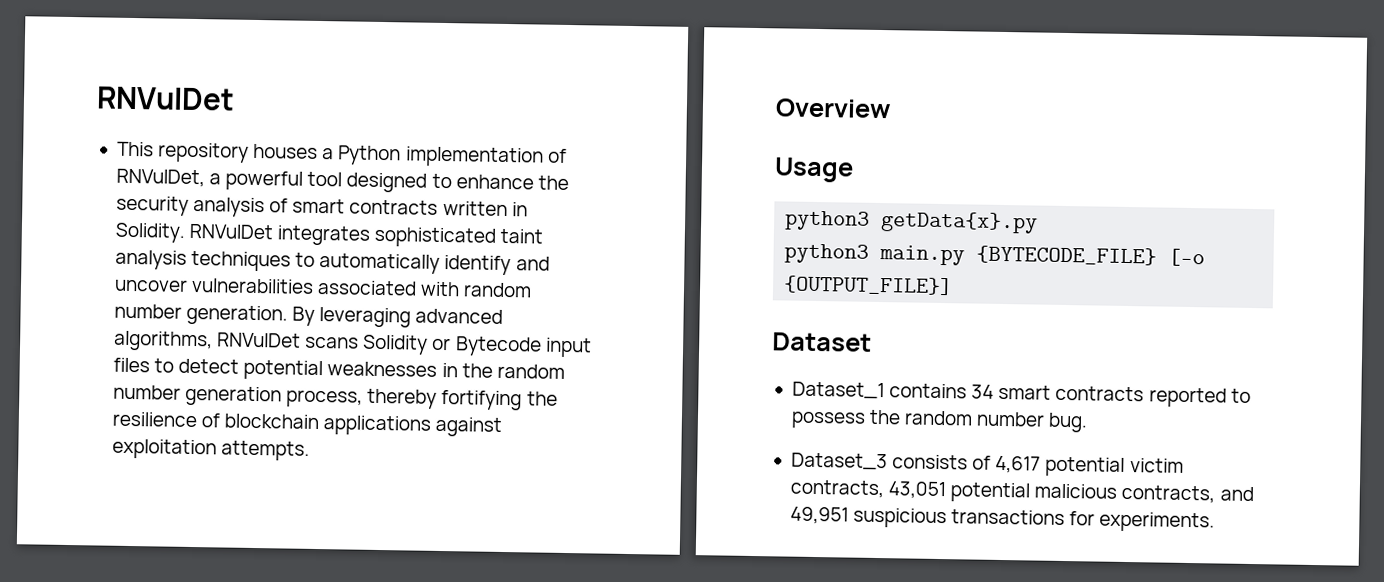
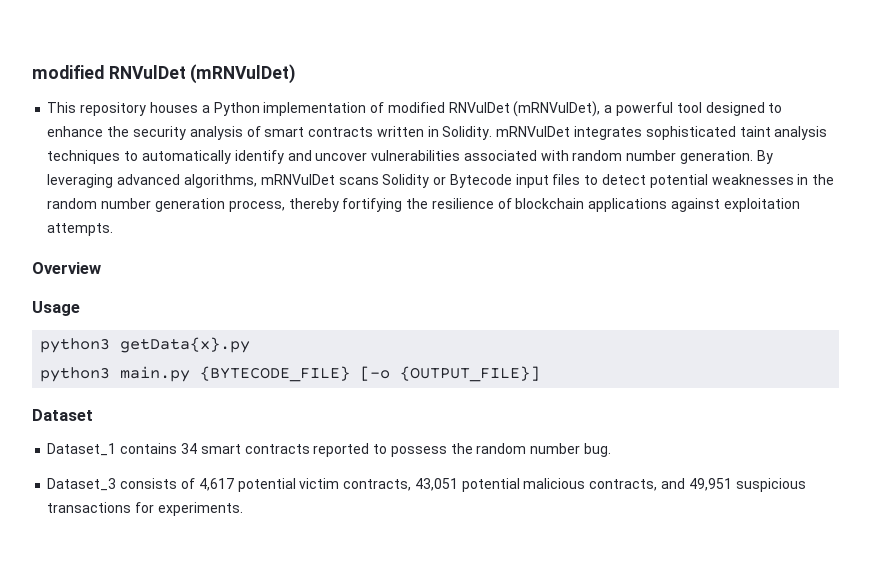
[96,86,235,111] RNVulDet -> [32,64,296,84] modified RNVulDet (mRNVulDet)
[115,168,205,188] RNVulDet, -> [387,101,601,117] modified RNVulDet (mRNVulDet),
[189,223,275,240] RNVulDet -> [496,126,571,137] mRNVulDet
[217,332,302,348] RNVulDet -> [260,174,335,185] mRNVulDet

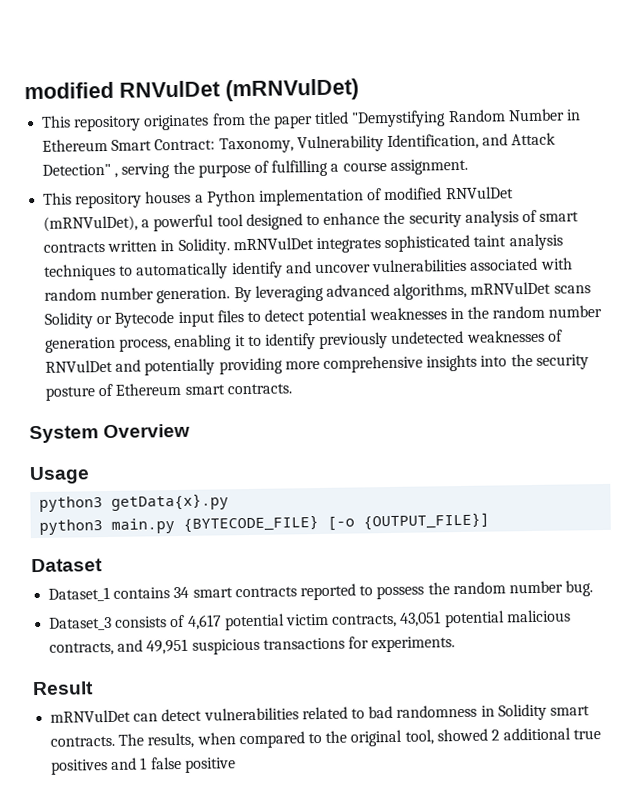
(296, 74) none -> [41,108,581,132] [42,132,557,154] [42,158,468,179] // This repository originates from the paper titled "Demystifying Random Number in Ethereum Smart Contract: Taxonomy, Vulnerability Identification, and Attack Detection" , serving the purpose of fulfilling a course assignment.
[288,198,800,212] [47,223,114,236] thereby fortifying the resilience of blockchain applications against exploitation attempts. // -> [174,329,563,352] [45,353,589,376] [45,382,292,401] [29,425,99,444] enabling it to identify previously undetected weaknesses of RNVulDet and potentially providing more comprehensive insights into the security posture of Ethereum smart contracts. // System
(243, 509) none -> [32,681,94,696] [50,703,590,723] [50,727,602,749] [51,756,236,775] // Result // mRNVulDet can detect vulnerabilities related to bad randomness in Solidity smart contracts. The results, when compared to the original tool, showed 2 additional true positives and 1 false positive

